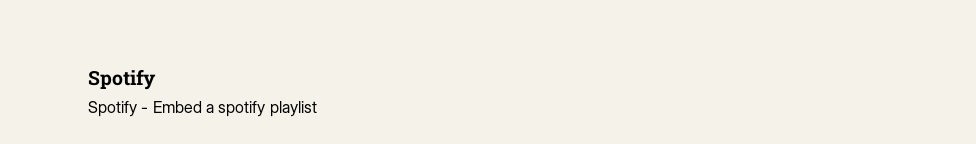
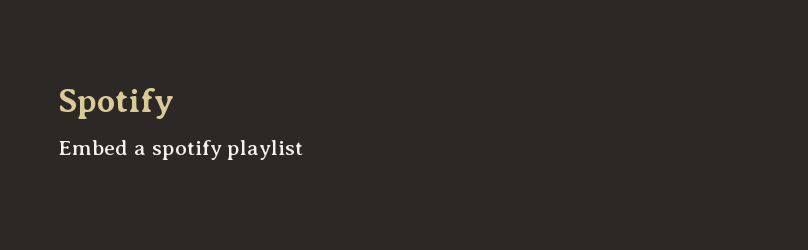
[88,101,149,117] Spotify - -> (174, 103) none

